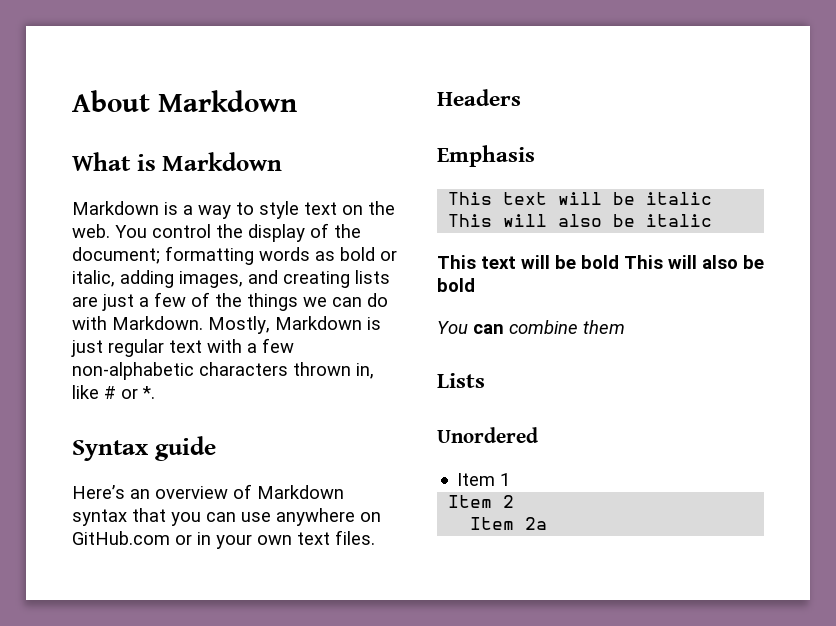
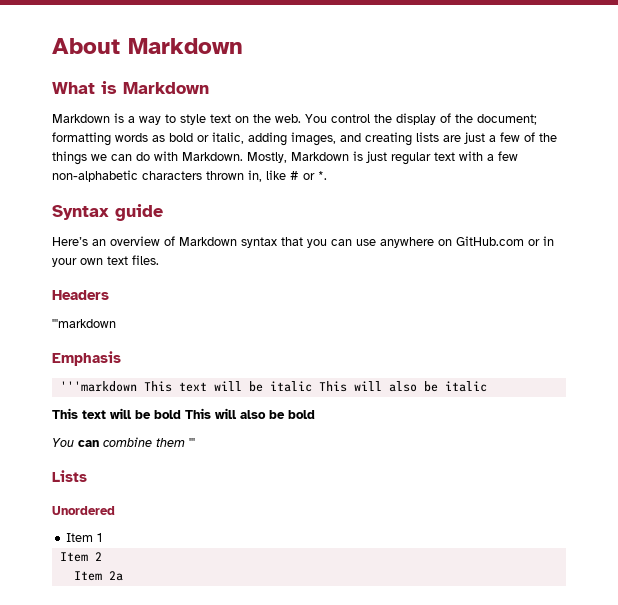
(521, 97) none -> [52,319,116,328] // '''markdown
(535, 156) none -> [59,381,137,392] '''markdown
(625, 327) none -> [189,438,195,447] '''

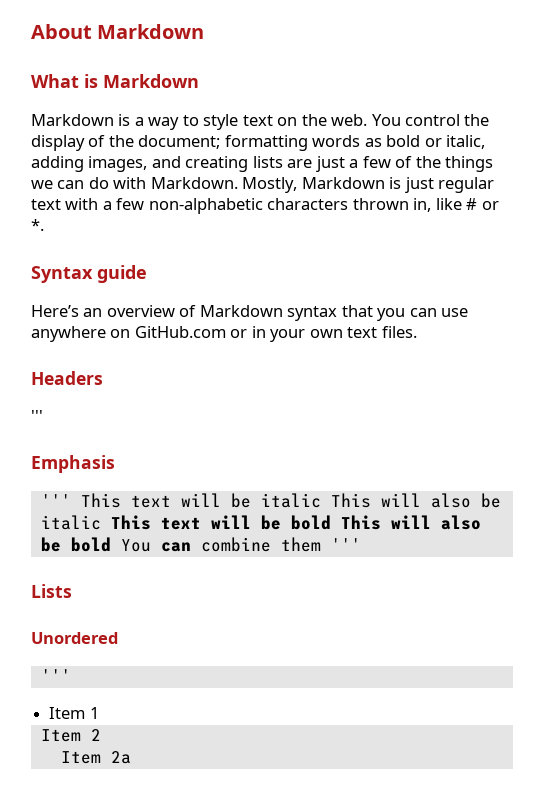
[52,319,116,328] '''markdown -> [31,410,43,422] '''
[59,381,137,392] '''markdown -> [40,494,71,507] '''
(487, 386) // -> (101, 522) none
(315, 414) // -> (111, 544) none
(115, 510) none -> [40,669,71,682] // '''

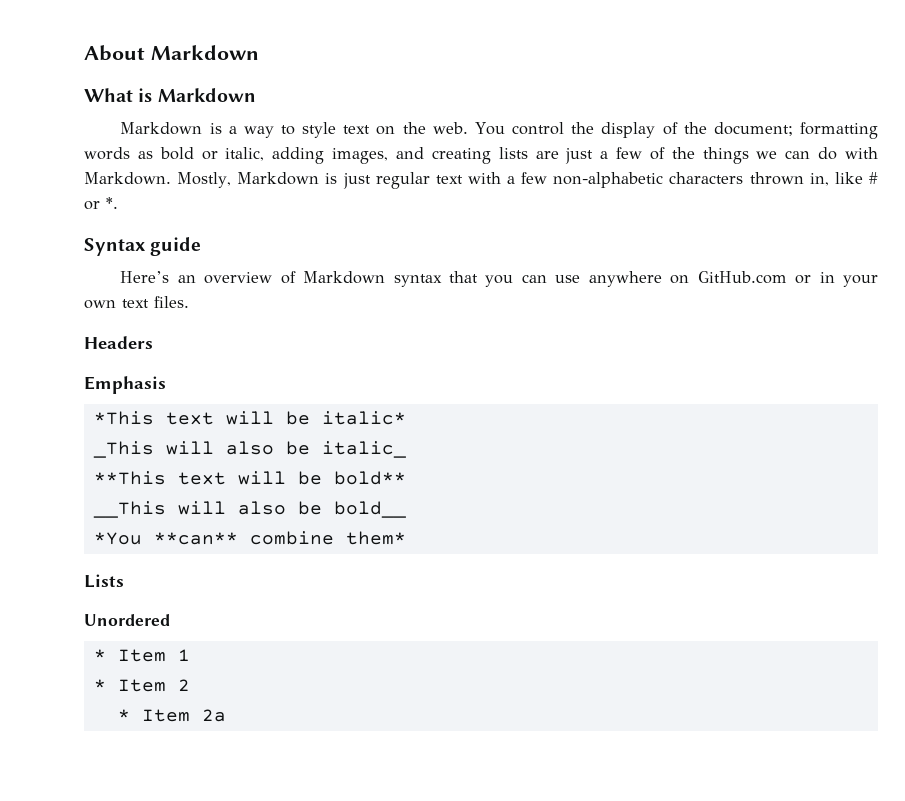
[31,410,43,422] // ''' -> (153, 342) none
[40,493,501,508] [40,515,481,530] [40,537,361,552] ''' This text will be italic This will also be italic This text will be bold This will also be bold You can combine them ''' -> [93,411,406,425] [92,441,406,458] [93,471,406,485] [92,501,406,518] [93,531,406,545] *This text will be italic* // _This will also be italic_ // **This text will be bold** // __This will also be bold__ // *You **can** combine them*
[40,669,71,682] ''' // -> [93,649,106,661] *
(99, 713) none -> [93,679,106,691] *
(101, 735) none -> [117,709,130,721] *

